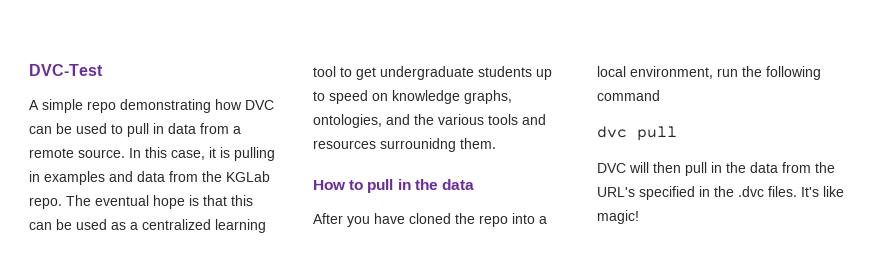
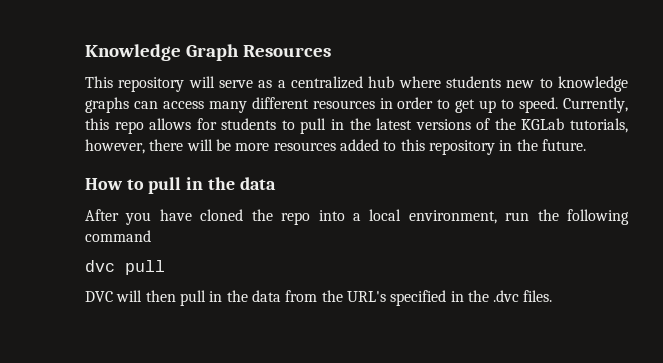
[29,64,103,76] [29,99,274,113] [29,123,241,137] [29,147,275,161] [29,171,270,185] [29,195,253,209] [29,219,266,233] [313,66,552,80] [313,90,512,104] [313,114,546,128] [313,138,496,152] DVC-Test // A simple repo demonstrating how DVC can be used to pull in data from a remote source. In this case, it is pulling in examples and data from the KGLab repo. The eventual hope is that this can be used as a centralized learning tool to get undergraduate students up to speed on knowledge graphs, ontologies, and the various tools and resources surrounidng them. -> [85,44,331,61] [85,76,628,92] [85,97,628,113] [85,118,628,134] [85,139,586,155] Knowledge Graph Resources // This repository will serve as a centralized hub where students new to knowledge graphs can access many different resources in order to get up to speed. Currently, this repo allows for students to pull in the latest versions of the KGLab tutorials, however, there will be more resources added to this repository in the future.
[801,186,844,197] [597,210,639,224] It's like magic! -> (553, 296) none

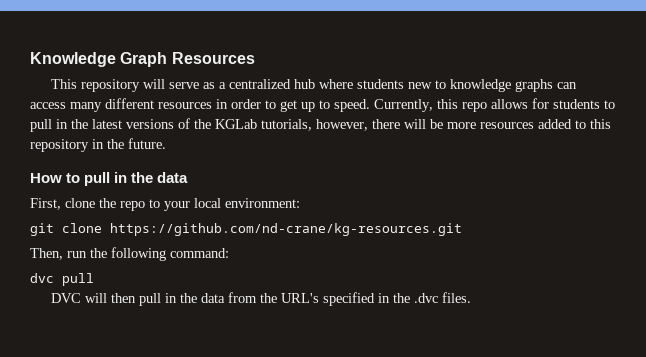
[85,209,497,225] After you have cloned the repo into a local environment, -> [30,198,300,211] [30,223,462,236] [30,248,63,260] First, clone the repo to your local environment: // git clone https://github.com/nd-crane/kg-resources.git // Then,
[85,230,151,242] command -> [170,248,229,258] command:

